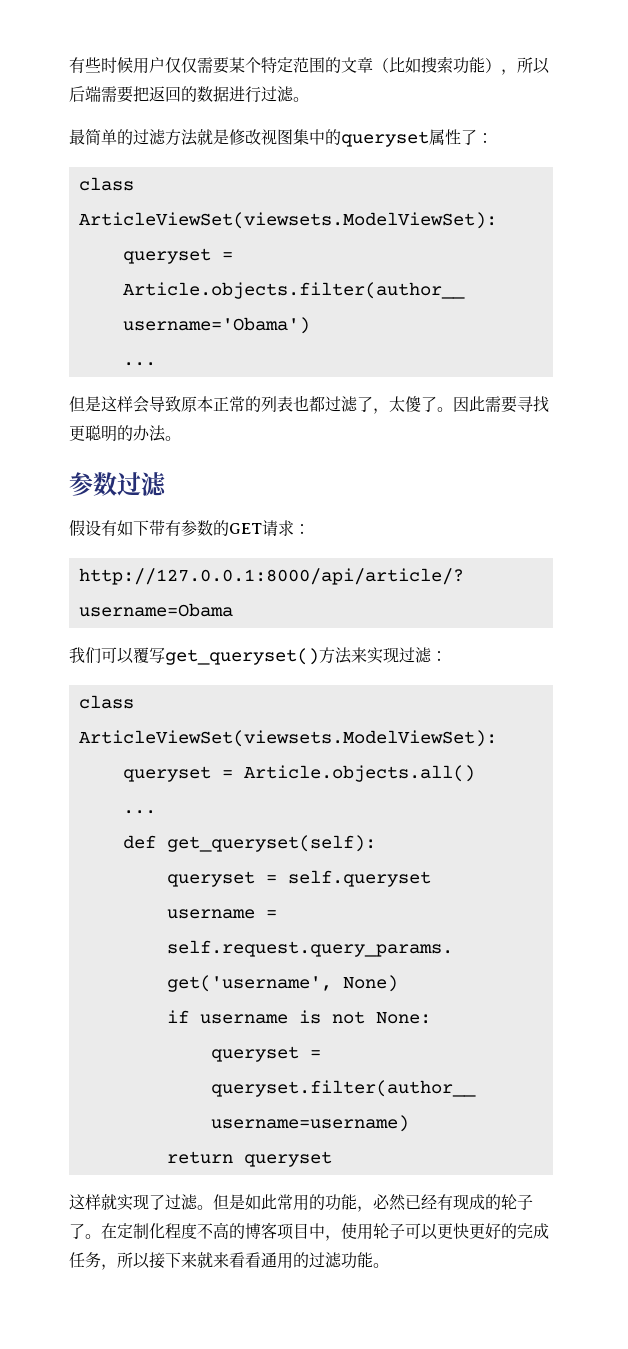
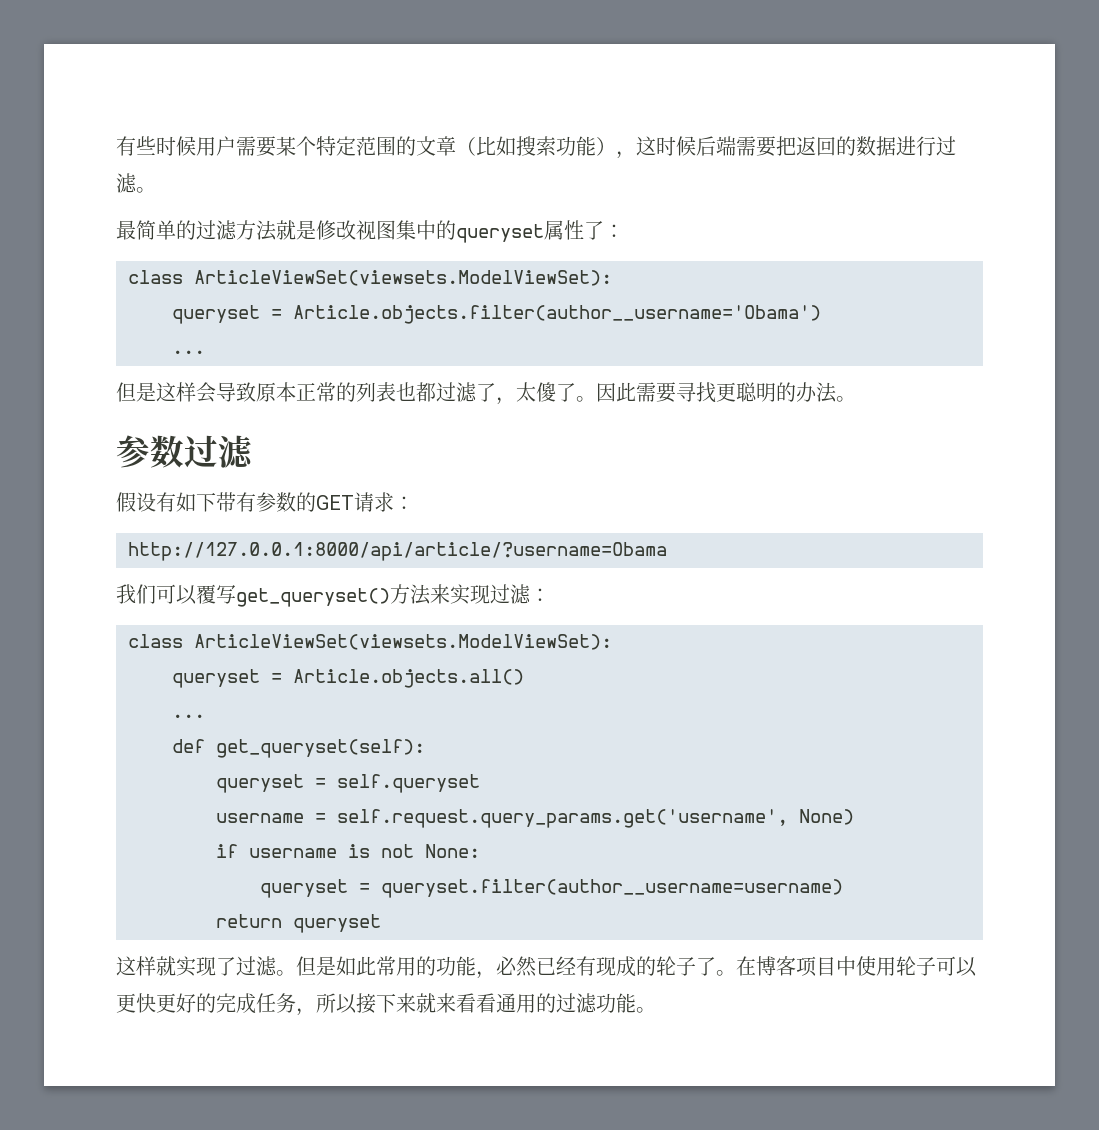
[165,57,197,73] 仅仅 -> (236, 146) none
[517,57,550,74] 所以 -> [636,136,696,156] 这时候
[117,1222,245,1239] 定制化程度不高的 -> (756, 966) none
[325,1235,341,1241] ， -> (856, 966) none

